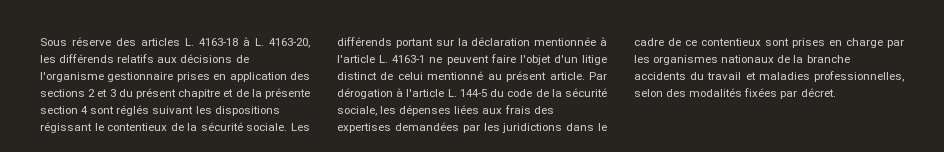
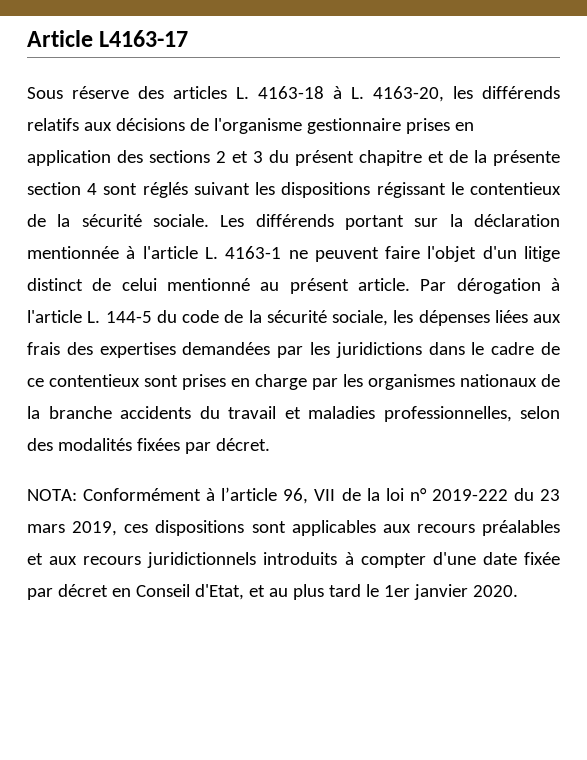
(40, 42) none -> [27,30,189,47] Article L4163-17 //
(836, 92) none -> [27,487,560,504] [27,520,560,536] [27,552,560,568] [27,584,518,600] // NOTA: Conformément à l’article 96, VII de la loi n° 2019-222 du 23 mars 2019, ces dispositions sont applicables aux recours préalables et aux recours juridictionnels introduits à compter d'une date fixée par décret en Conseil d'Etat, et au plus tard le 1er janvier 2020.

